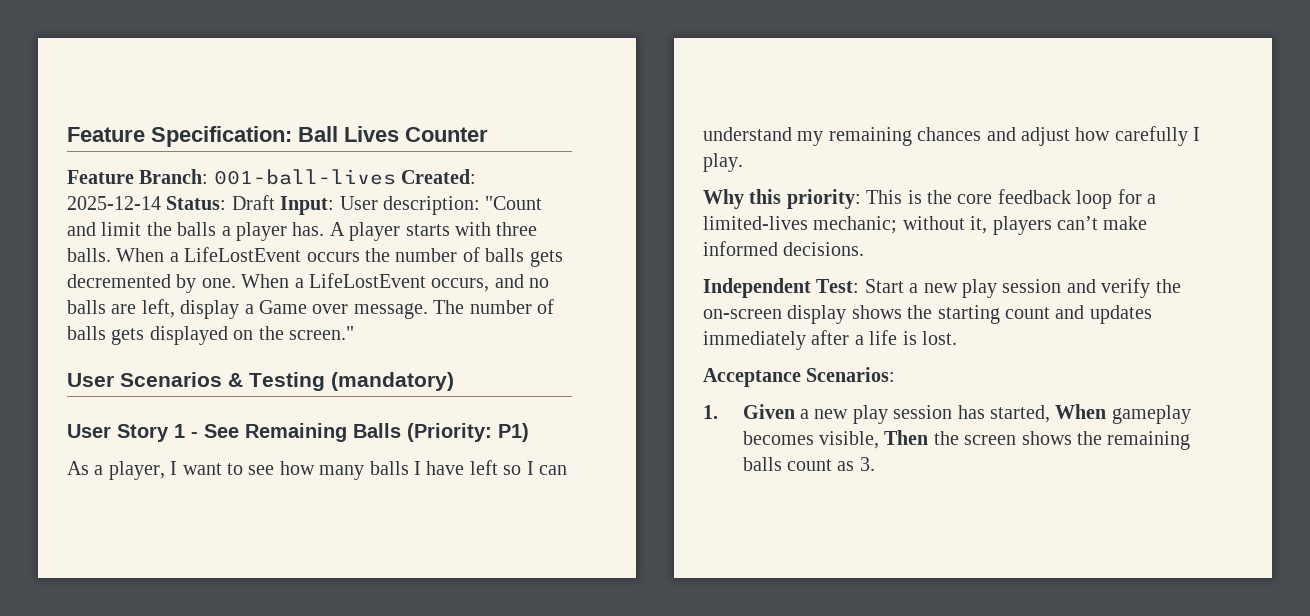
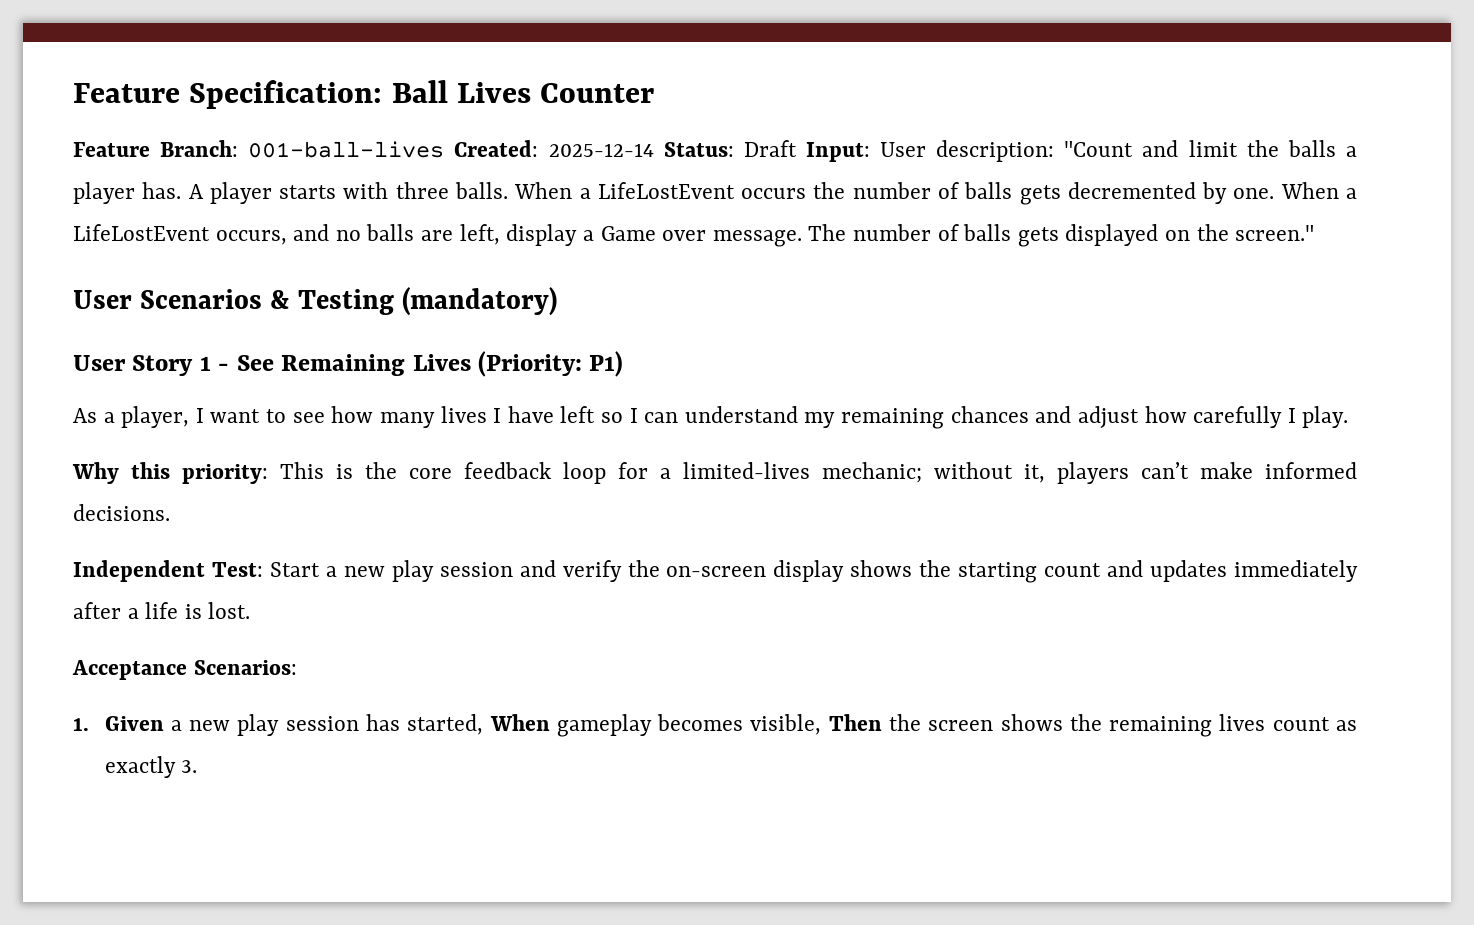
[353,423,401,438] Balls -> [412,354,471,371] Lives
[369,461,409,475] balls -> [440,406,487,423] lives
[742,457,782,471] balls -> [1219,714,1266,731] lives
(855, 466) none -> [104,756,176,778] exactly

